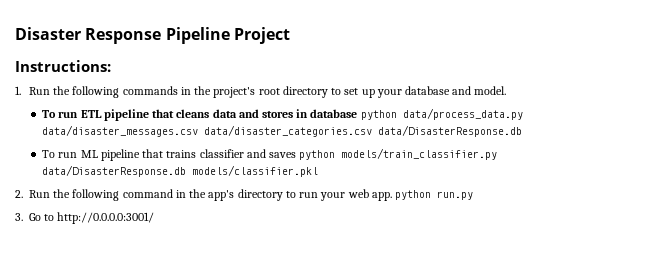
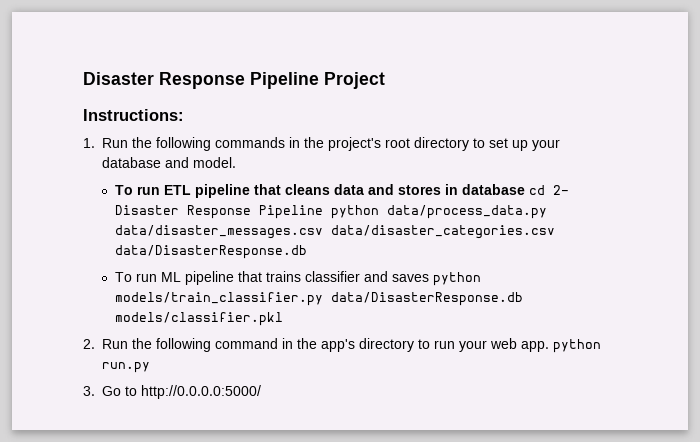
(358, 113) none -> [528,185,569,195] [114,205,323,219] cd 2- Disaster Response Pipeline
[57,212,155,224] http://0.0.0.0:3001/ -> [141,385,261,399] http://0.0.0.0:5000/

